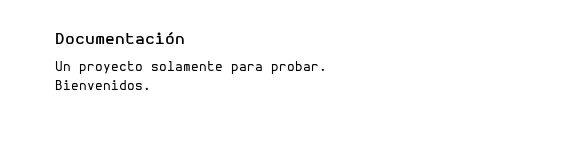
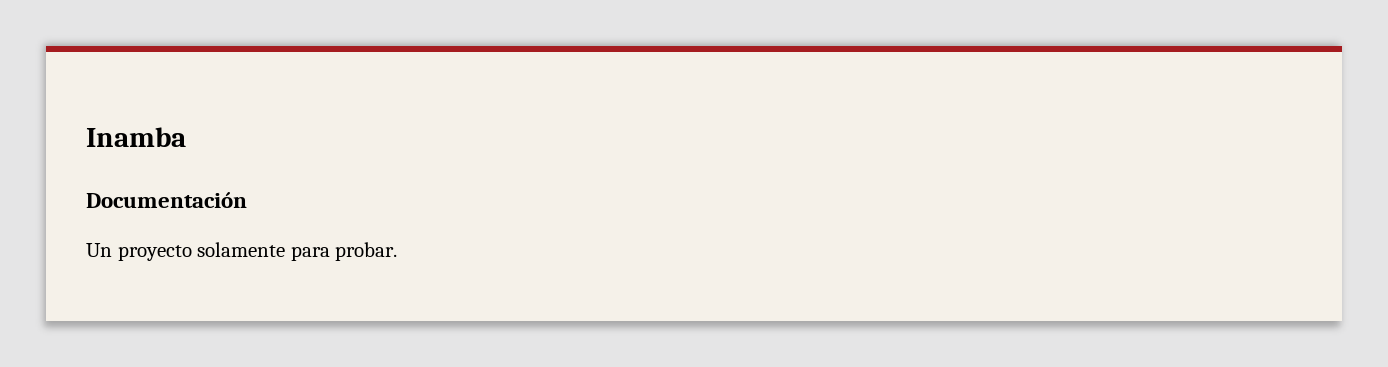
(55, 38) none -> [86,127,186,147] Inamba //
[55,80,151,90] // Bienvenidos. -> (398, 251) none

